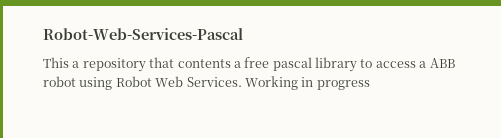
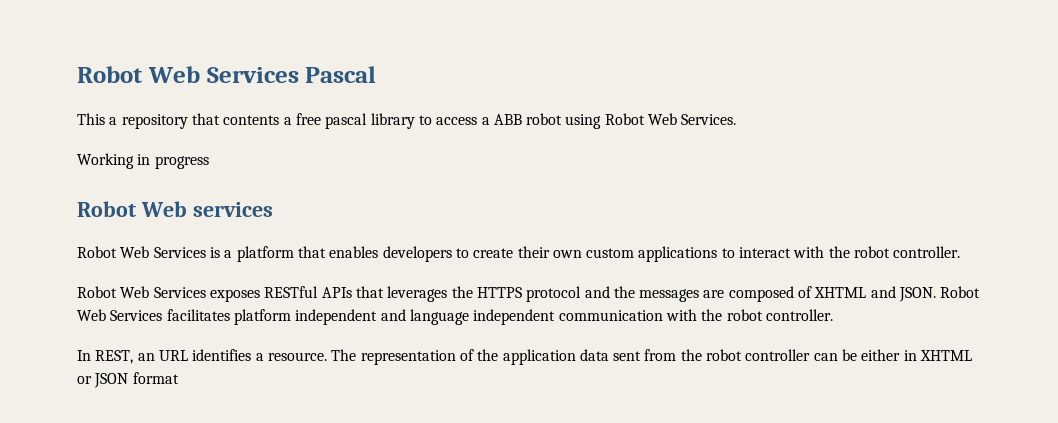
[43,28,243,40] Robot-Web-Services-Pascal -> [77,66,377,83] Robot Web Services Pascal
(242, 82) none -> (737, 119) //
(370, 85) none -> [77,201,273,217] [77,246,961,262] [77,286,981,302] [77,309,833,325] [77,349,973,365] [77,372,179,388] // Robot Web services // Robot Web Services is a platform that enables developers to create their own custom applications to interact with the robot controller. // Robot Web Services exposes RESTful APIs that leverages the HTTPS protocol and the messages are composed of XHTML and JSON. Robot Web Services facilitates platform independent and language independent communication with the robot controller. // In REST, an URL identifies a resource. The representation of the application data sent from the robot controller can be either in XHTML or JSON format

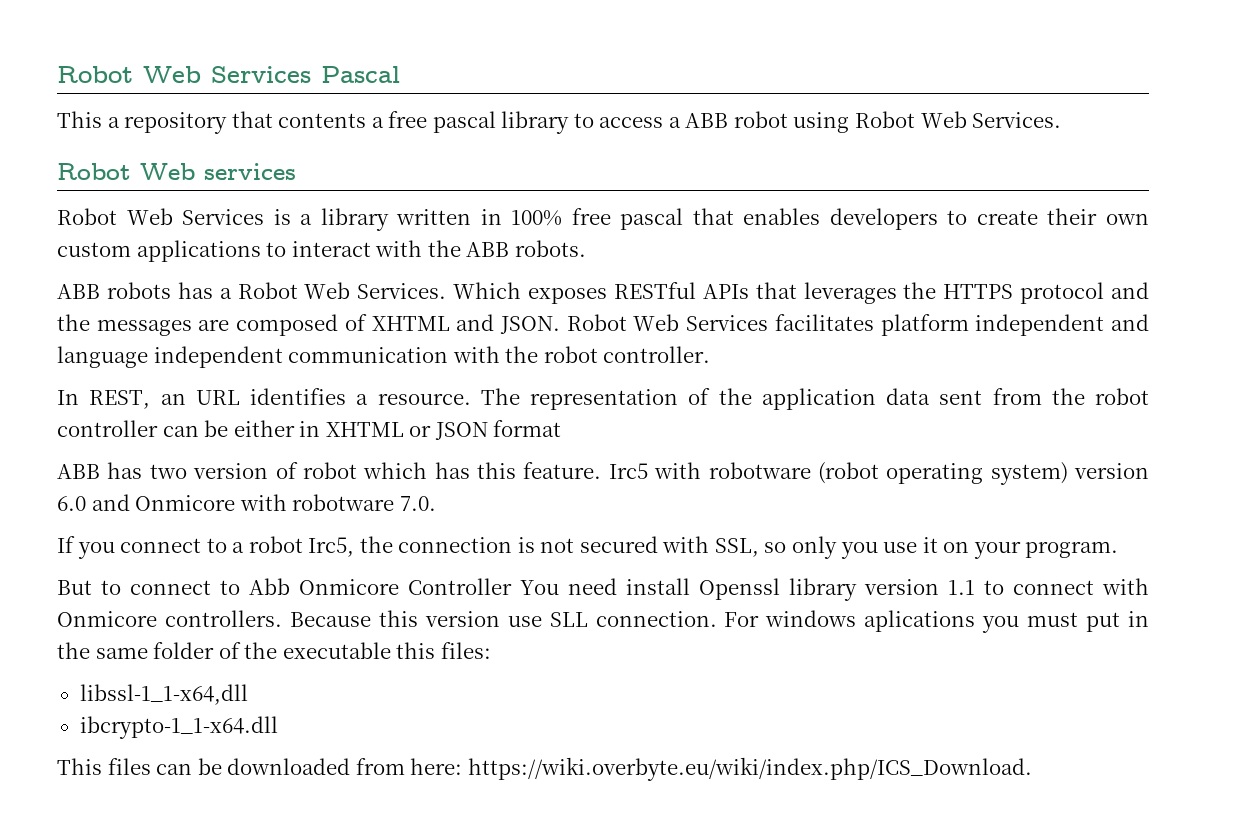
[77,153,209,169] // Working in progress -> (1062, 120) none
[236,246,294,262] platform -> [320,208,684,231] library written in 100% free pascal
[854,246,961,258] [77,286,206,298] robot controller. // Robot Web Services -> [466,240,586,257] [57,282,522,299] ABB robots. // ABB robots has a Robot Web Services. Which
(179, 378) none -> [57,462,1149,485] [57,494,436,511] [57,536,1119,559] [57,578,1149,601] [57,610,1149,633] [57,642,491,659] [79,684,248,705] [79,716,278,739] [57,757,1032,781] // ABB has two version of robot which has this feature. Irc5 with robotware (robot operating system) version 6.0 and Onmicore with robotware 7.0. // If you connect to a robot Irc5, the connection is not secured with SSL, so only you use it on your program. // But to connect to Abb Onmicore Controller You need install Openssl library version 1.1 to connect with Onmicore controllers. Because this version use SLL connection. For windows aplications you must put in the same folder of the executable this files: // libssl-1_1-x64,dll // ibcrypto-1_1-x64.dll // This files can be downloaded from here: https://wiki.overbyte.eu/wiki/index.php/ICS_Download.

